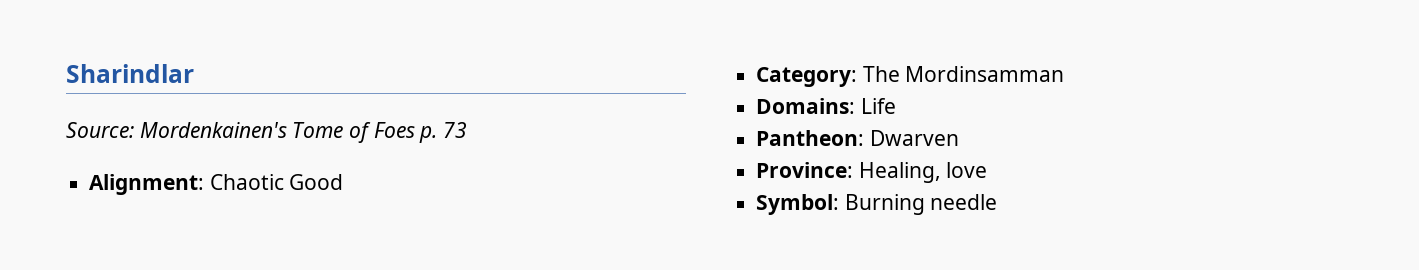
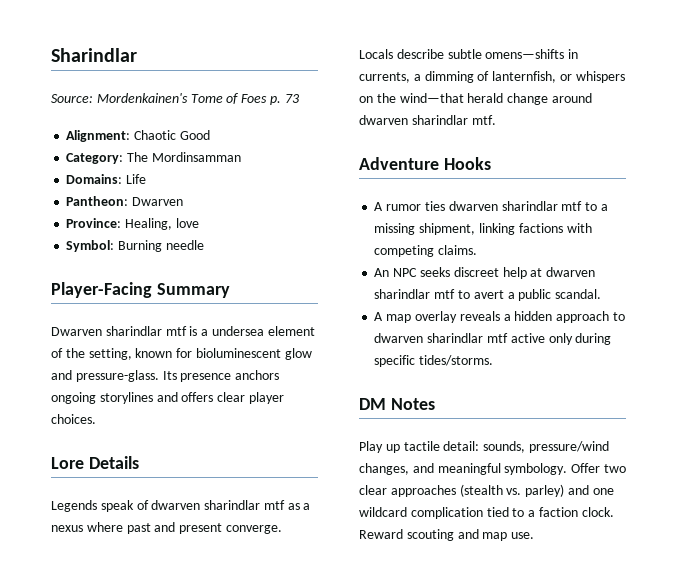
(998, 202) none -> [51,282,230,298] [51,326,315,336] [51,348,312,360] [51,370,280,382] [51,392,284,404] [51,414,96,424] [51,456,139,469] [51,500,311,512] [51,522,282,534] [359,49,579,59] [359,71,625,83] [359,93,592,105] [359,115,496,125] [359,157,491,170] [374,201,608,211] [374,223,592,235] [374,245,478,257] [374,267,596,279] [374,289,602,301] [374,311,625,323] [374,333,612,345] [374,355,494,367] [359,398,435,410] [359,441,609,453] [359,463,626,475] [359,484,614,497] [359,507,614,519] [359,529,535,541] // Player-Facing Summary // Dwarven sharindlar mtf is a undersea element of the setting, known for bioluminescent glow and pressure-glass. Its presence anchors ongoing storylines and offers clear player choices. // Lore Details // Legends speak of dwarven sharindlar mtf as a nexus where past and present converge. Locals describe subtle omens—shifts in currents, a dimming of lanternfish, or whispers on the wind—that herald change around dwarven sharindlar mtf. // Adventure Hooks // A rumor ties dwarven sharindlar mtf to a missing shipment, linking factions with competing claims. // An NPC seeks discreet help at dwarven sharindlar mtf to avert a public scandal. // A map overlay reveals a hidden approach to dwarven sharindlar mtf active only during specific tides/storms. // DM Notes // Play up tactile detail: sounds, pressure/wind changes, and meaningful symbology. Offer two clear approaches (stealth vs. parley) and one wildcard complication tied to a faction clock. Reward scouting and map use.

